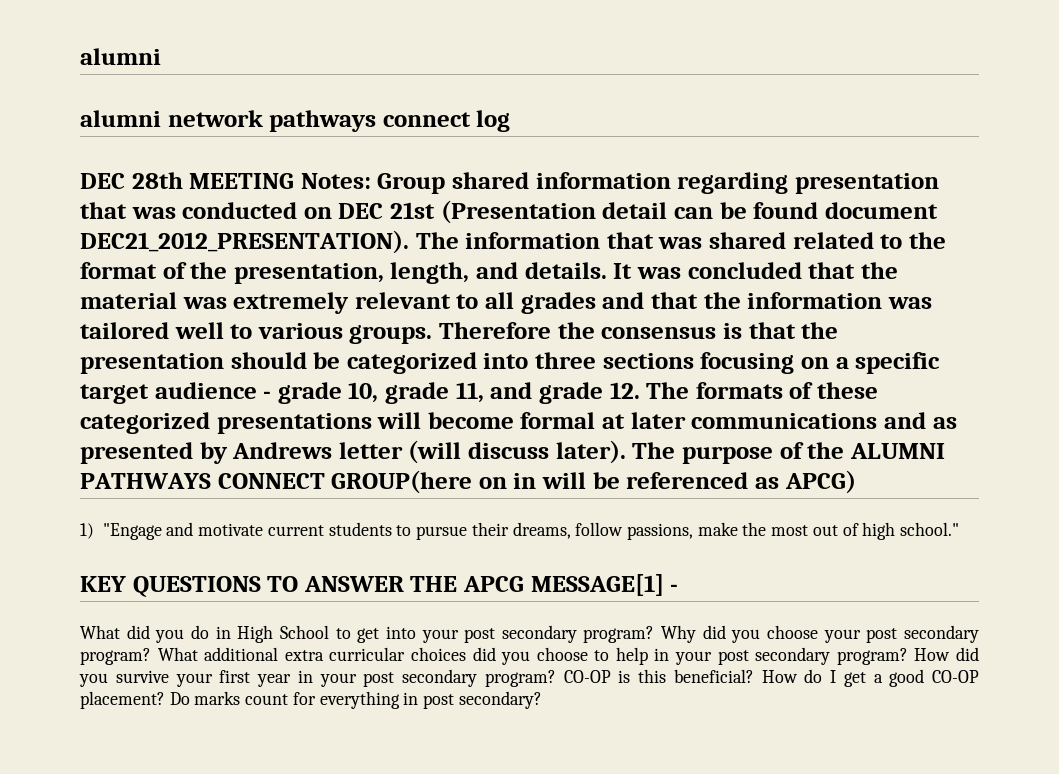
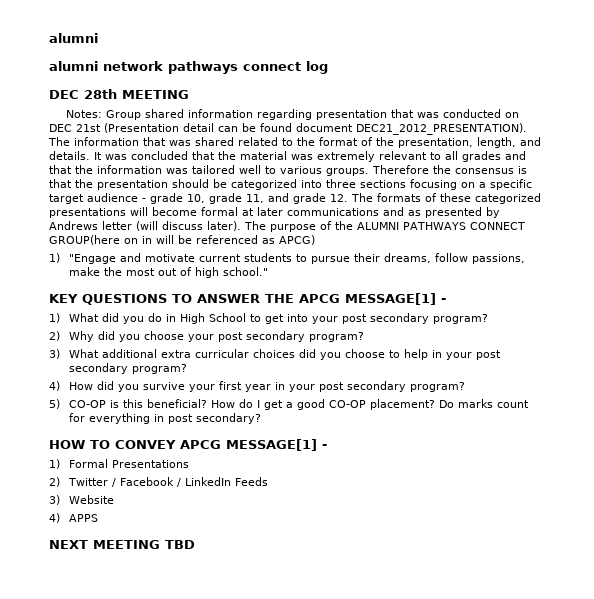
(295, 181) none -> (189, 94) //
(679, 588) none -> [49,313,60,323] 1)
(655, 634) none -> [49,331,60,341] // 2)
(151, 656) none -> [49,349,60,359] // 3)
(908, 656) none -> [49,381,60,391] // 4)
(556, 678) none -> [49,399,60,409] // 5)
(542, 700) none -> [49,439,327,451] [49,459,190,469] [49,477,269,487] [49,495,115,505] [49,513,99,523] [49,540,195,549] // HOW TO CONVEY APCG MESSAGE[1] - // 1) Formal Presentations // 2) Twitter / Facebook / LinkedIn Feeds // 3) Website // 4) APPS // NEXT MEETING TBD

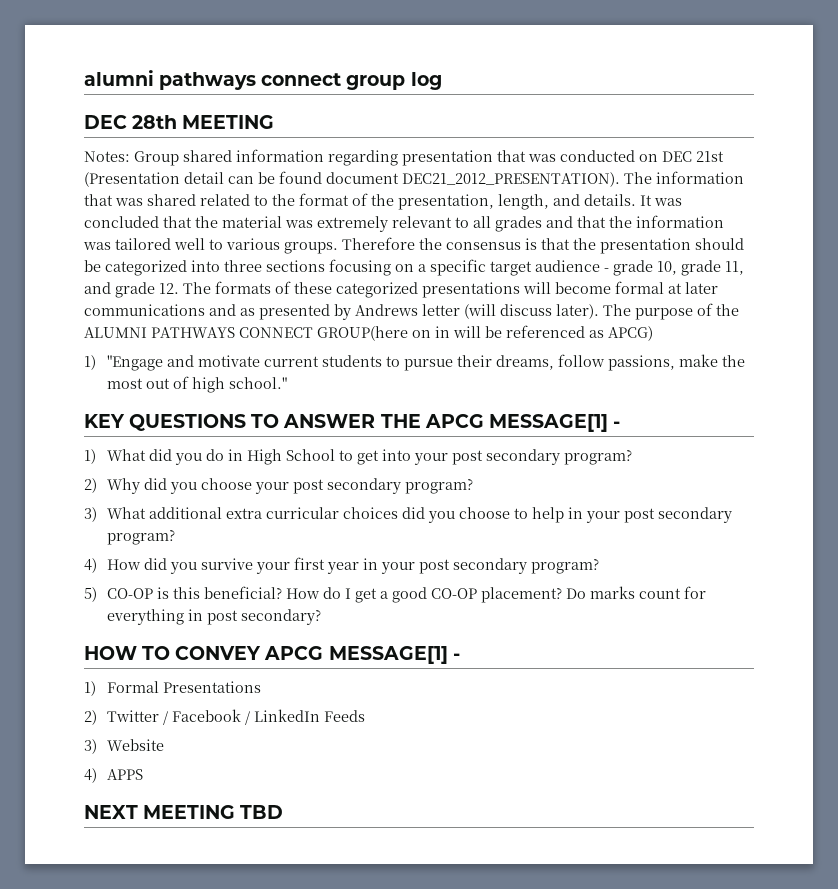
[49,33,98,43] [49,61,163,71] alumni // alumni network -> [84,70,154,86] alumni
(301, 66) none -> [346,75,406,90] group

